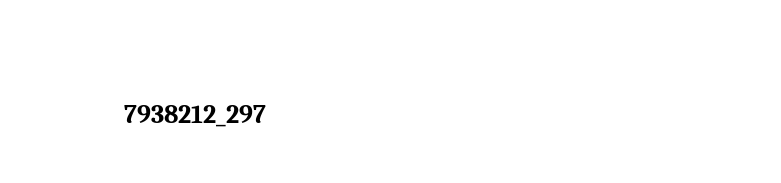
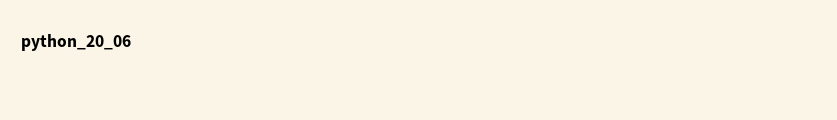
[124,105,266,127] 7938212_297 -> [21,34,131,51] python_20_06

